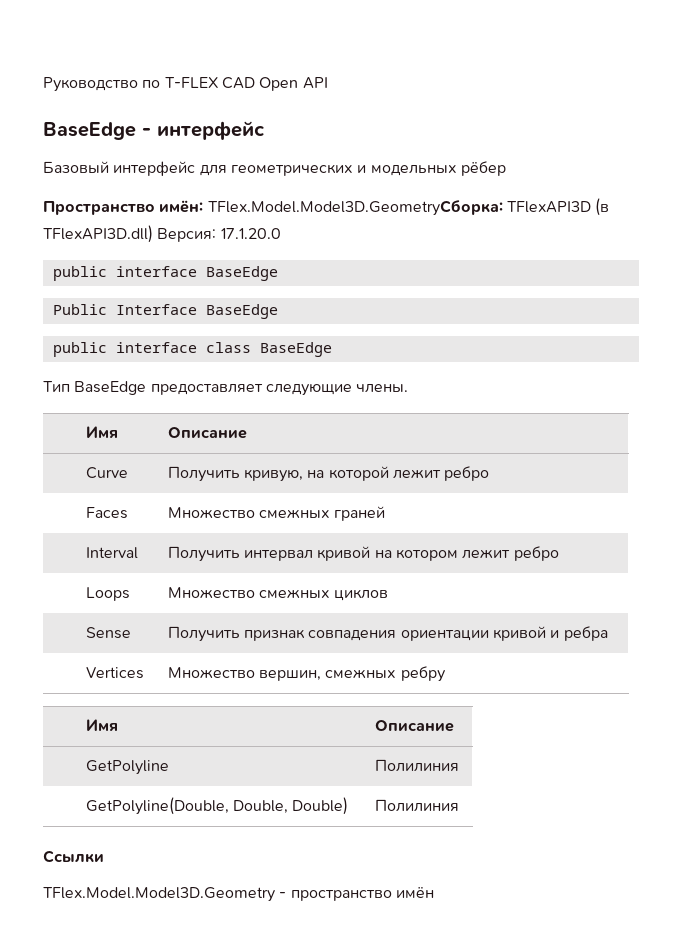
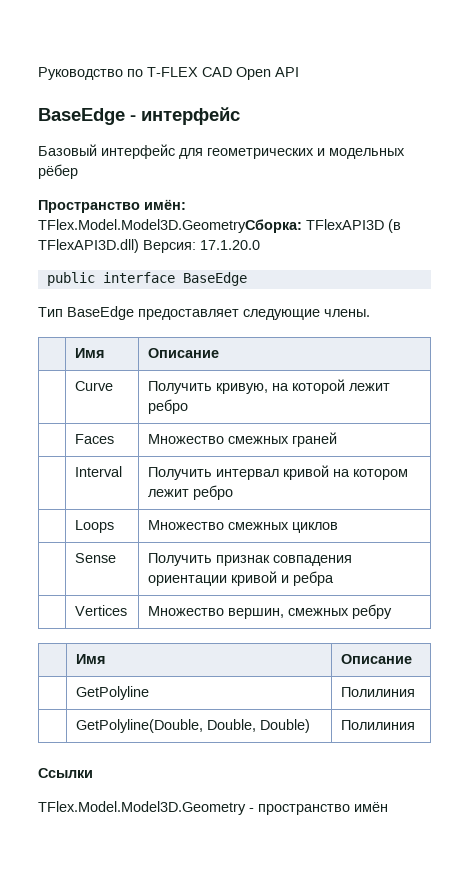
[52,304,278,319] [52,342,332,357] // Public Interface BaseEdge // public interface class BaseEdge -> (247, 279) none

